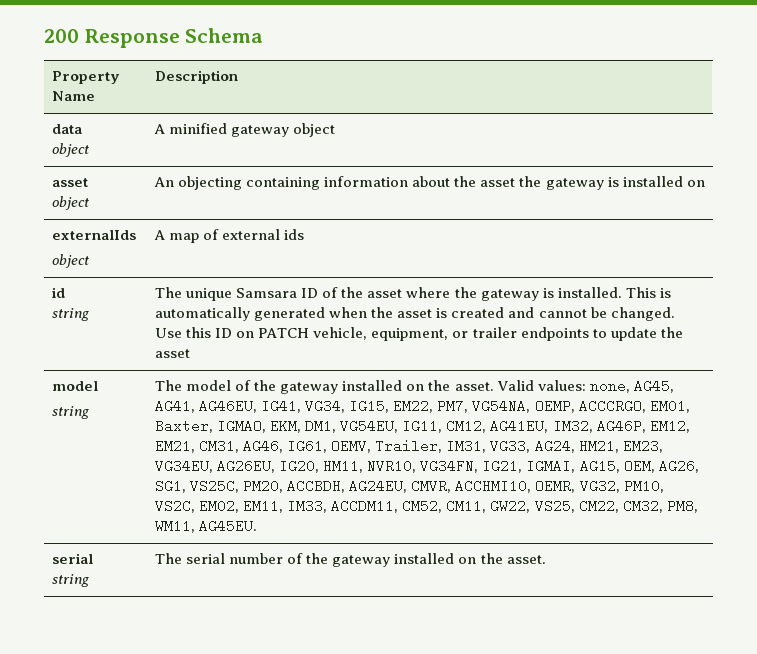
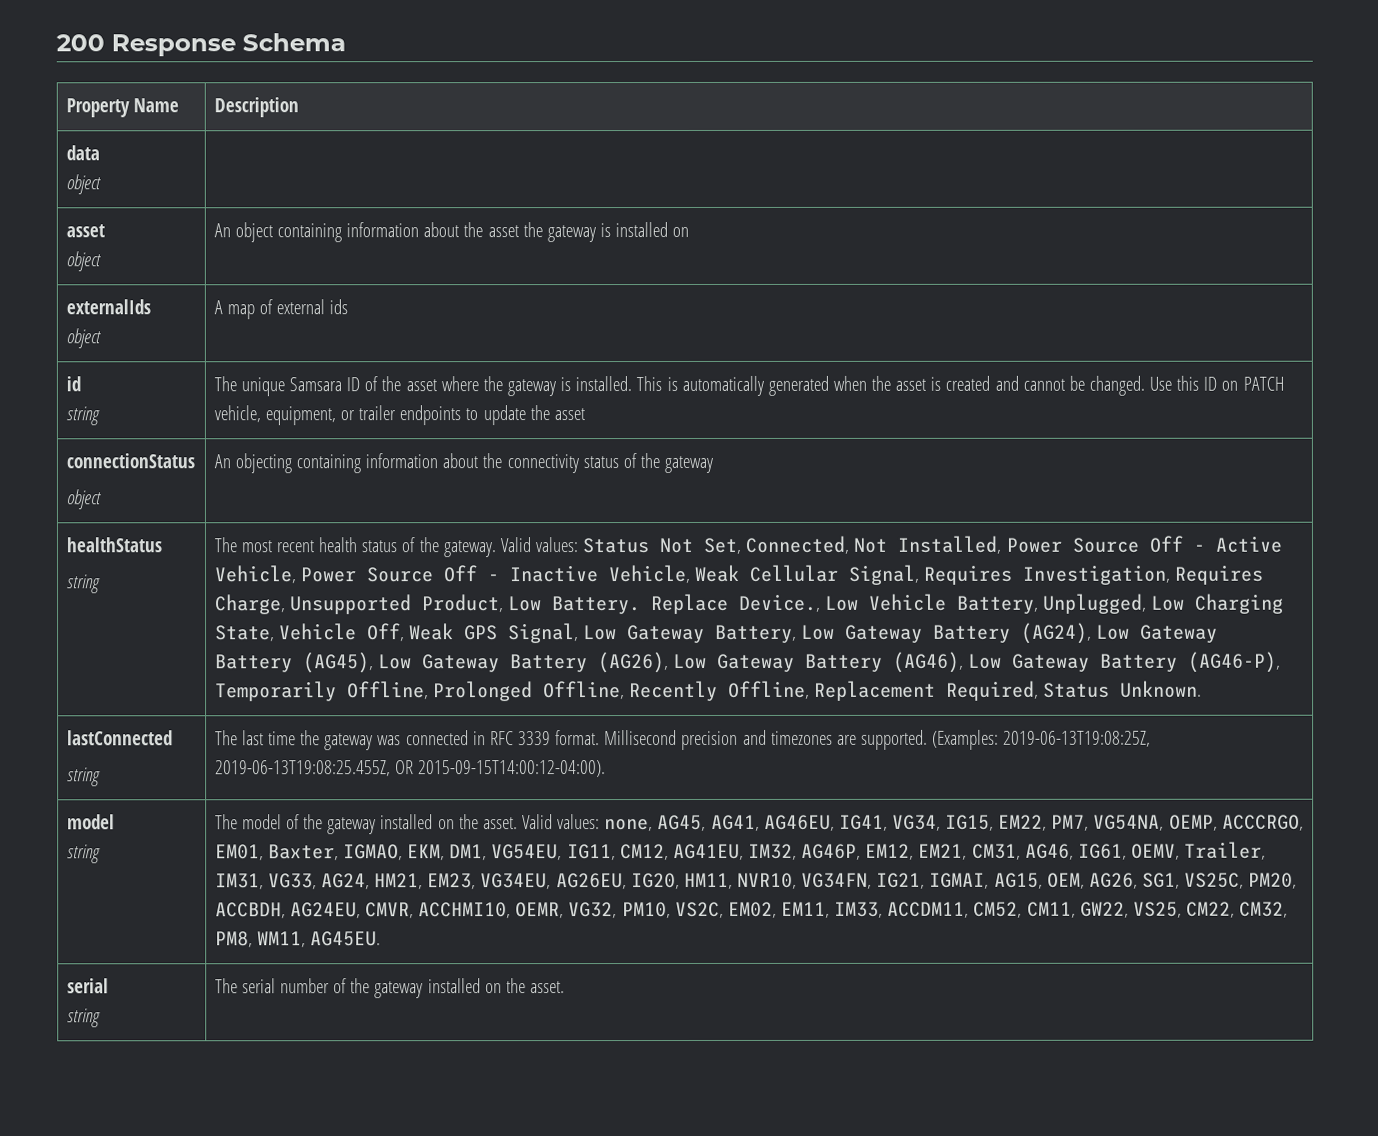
[154,123,336,137] A minified gateway object -> (101, 184) none
[178,176,243,190] objecting -> [234,222,273,243] object
(191, 353) none -> [65,453,195,469] [65,489,101,510] [213,453,714,474] [65,537,162,553] [66,574,101,594] [213,535,1282,558] [213,564,1265,585] [214,593,1285,615] [214,622,1219,644] [214,651,1282,674] [214,680,1203,702] [66,730,173,746] [66,767,101,787] [214,729,1152,751] [214,760,607,778] // connectionStatus // object | An objecting containing information about the connectivity status of the gateway // healthStatus // string | The most recent health status of the gateway. Valid values: Status Not Set, Connected, Not Installed, Power Source Off - Active Vehicle, Power Source Off - Inactive Vehicle, Weak Cellular Signal, Requires Investigation, Requires Charge, Unsupported Product, Low Battery. Replace Device., Low Vehicle Battery, Unplugged, Low Charging State, Vehicle Off, Weak GPS Signal, Low Gateway Battery, Low Gateway Battery (AG24), Low Gateway Battery (AG45), Low Gateway Battery (AG26), Low Gateway Battery (AG46), Low Gateway Battery (AG46-P), Temporarily Offline, Prolonged Offline, Recently Offline, Replacement Required, Status Unknown. // lastConnected // string | The last time the gateway was connected in RFC 3339 format. Millisecond precision and timezones are supported. (Examples: 2019-06-13T19:08:25Z, 2019-06-13T19:08:25.455Z, OR 2015-09-15T14:00:12-04:00).

